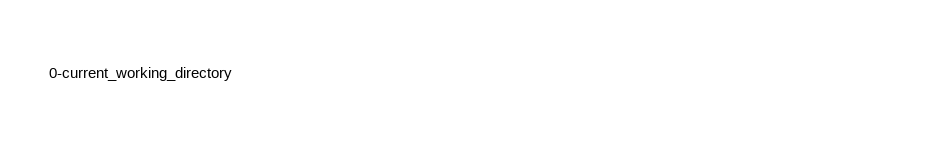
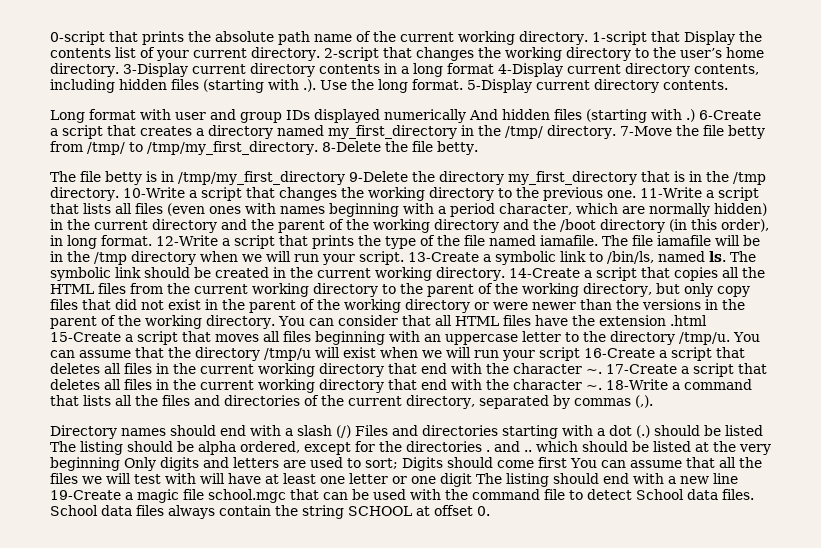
[49,67,232,81] 0-current_working_directory -> [50,31,762,45] [50,47,764,61] [50,63,759,77] [50,79,728,93] [50,109,761,123] [50,125,765,139] [50,141,478,155] [50,171,766,185] [50,187,759,201] [50,203,767,217] [50,219,769,233] [50,235,760,249] [50,251,756,265] [50,267,765,281] [50,283,750,297] [50,299,745,313] [50,315,707,329] [50,331,760,345] [50,347,745,361] [50,363,767,377] [50,379,752,393] [50,395,653,409] [50,425,763,439] [50,441,771,455] [50,457,762,471] [50,473,738,487] [50,489,754,503] [50,505,490,519] 0-script that prints the absolute path name of the current working directory. 1-script that Display the contents list of your current directory. 2-script that changes the working directory to the user’s home directory. 3-Display current directory contents in a long format 4-Display current directory contents, including hidden files (starting with .). Use the long format. 5-Display current directory contents. // Long format with user and group IDs displayed numerically And hidden files (starting with .) 6-Create a script that creates a directory named my_first_directory in the /tmp/ directory. 7-Move the file betty from /tmp/ to /tmp/my_first_directory. 8-Delete the file betty. // The file betty is in /tmp/my_first_directory 9-Delete the directory my_first_directory that is in the /tmp directory. 10-Write a script that changes the working directory to the previous one. 11-Write a script that lists all files (even ones with names beginning with a period character, which are normally hidden) in the current directory and the parent of the working directory and the /boot directory (in this order), in long format. 12-Write a script that prints the type of the file named iamafile. The file iamafile will be in the /tmp directory when we will run your script. 13-Create a symbolic link to /bin/ls, named ls. The symbolic link should be created in the current working directory. 14-Create a script that copies all the HTML files from the current working directory to the parent of the working directory, but only copy files that did not exist in the parent of the working directory or were newer than the versions in the parent of the working directory. You can consider that all HTML files have the extension .html 15-Create a script that moves all files beginning with an uppercase letter to the directory /tmp/u. You can assume that the directory /tmp/u will exist when we will run your script 16-Create a script that deletes all files in the current working directory that end with the character ~. 17-Create a script that deletes all files in the current working directory that end with the character ~. 18-Write a command that lists all the files and directories of the current directory, separated by commas (,). // Directory names should end with a slash (/) Files and directories starting with a dot (.) should be listed The listing should be alpha ordered, except for the directories . and .. which should be listed at the very beginning Only digits and letters are used to sort; Digits should come first You can assume that all the files we will test with will have at least one letter or one digit The listing should end with a new line 19-Create a magic file school.mgc that can be used with the command file to detect School data files. School data files always contain the string SCHOOL at offset 0.

